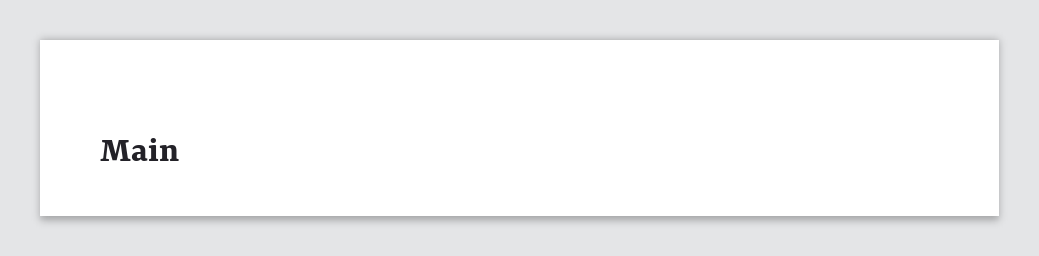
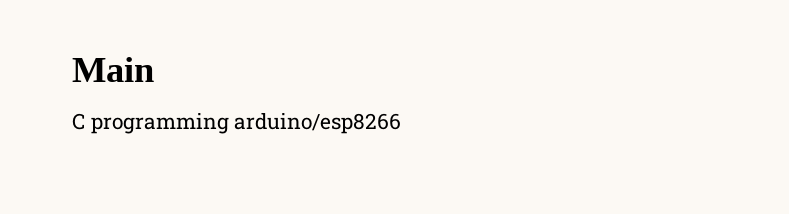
(179, 149) none -> [72,113,402,134] // C programming arduino/esp8266

